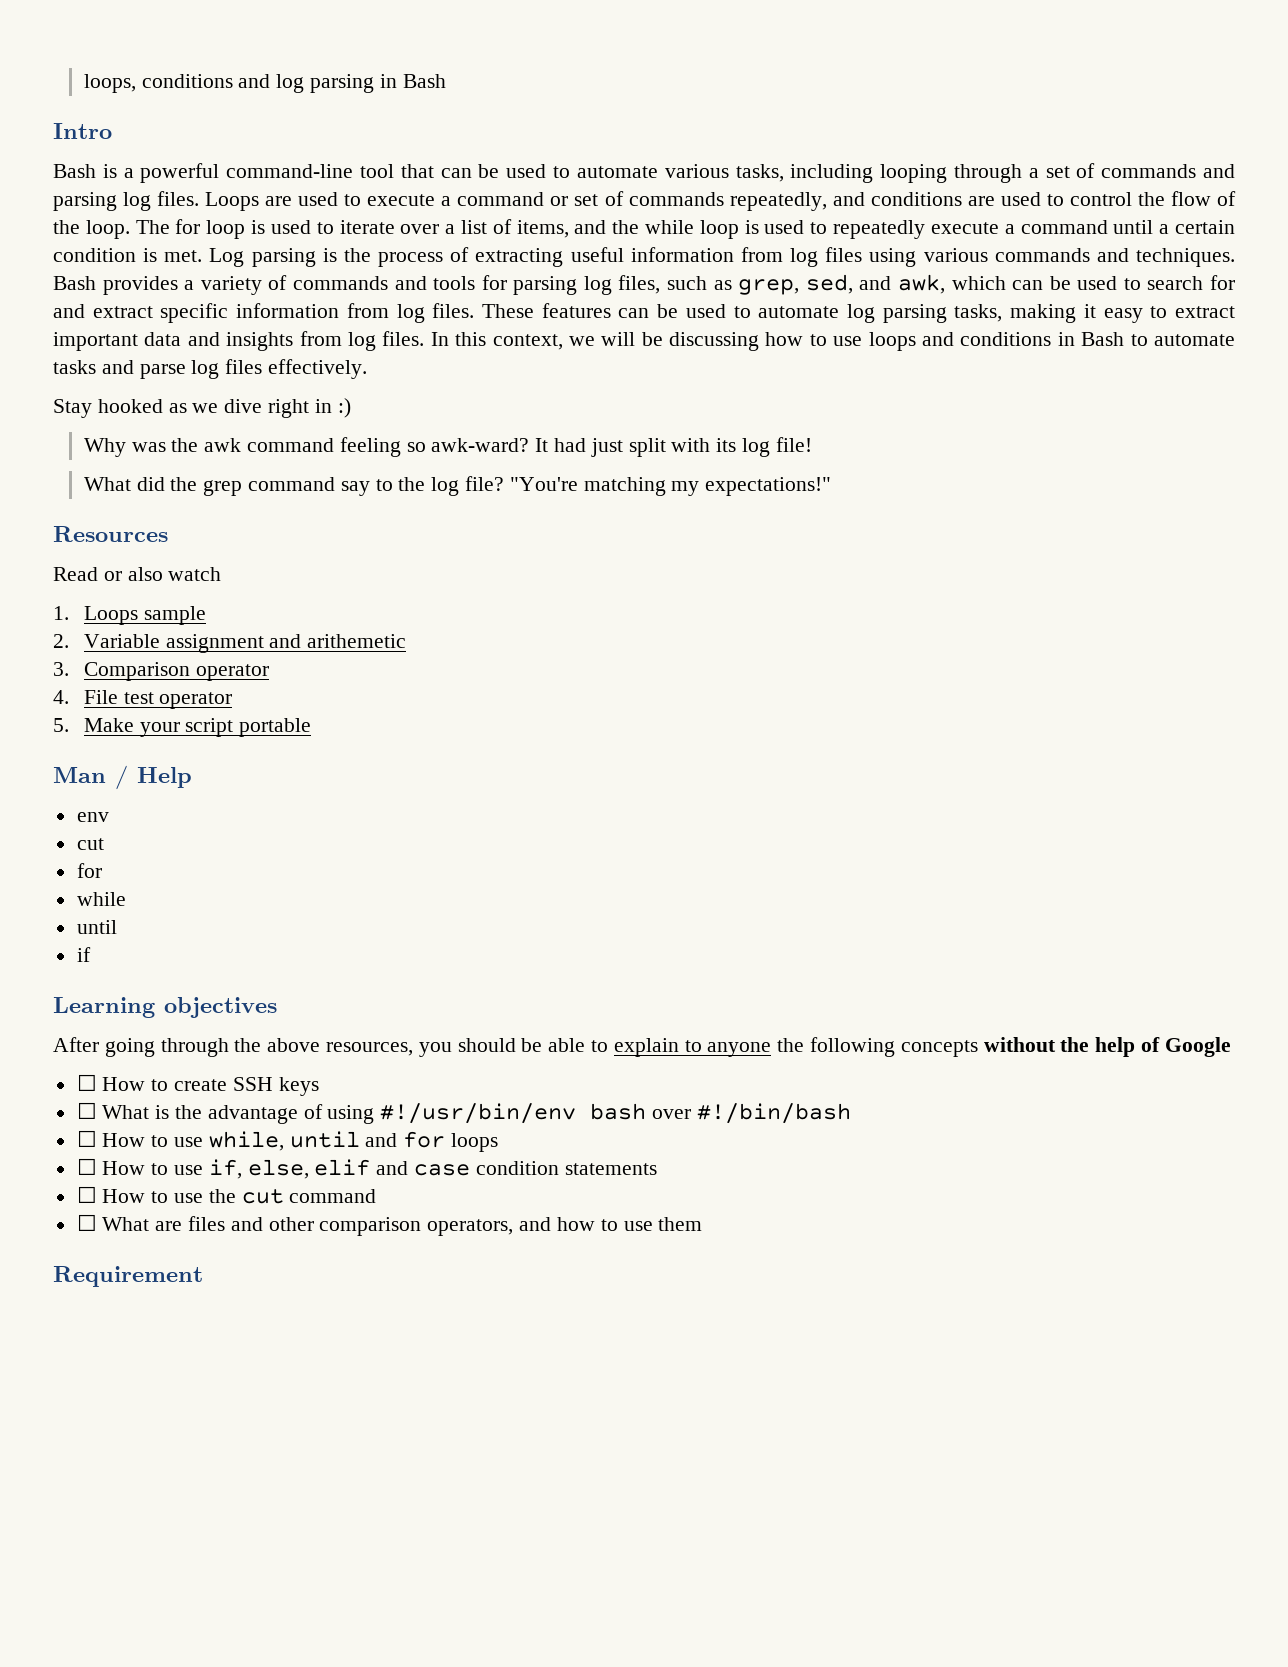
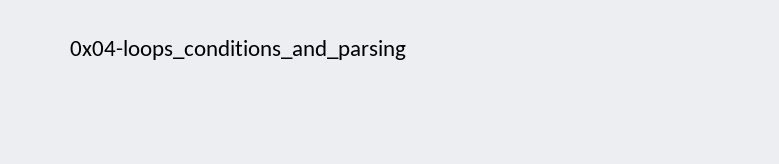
[83,74,446,93] [53,123,112,139] [53,163,1236,183] [53,191,1236,211] [53,219,1235,239] [53,247,1235,267] [53,274,1236,295] [53,303,1235,323] [53,331,1235,351] [53,359,368,379] [53,398,351,418] [83,437,812,457] [83,476,832,496] [53,526,168,542] [53,567,222,581] [53,606,206,625] [53,634,407,653] [53,662,269,681] [53,690,233,709] [53,718,312,737] [53,765,192,790] [76,812,109,822] [76,838,104,850] [76,863,102,878] [76,892,126,906] [76,920,117,934] [76,947,91,962] [53,997,277,1018] [53,1037,1231,1057] [76,1074,319,1096] [76,1102,851,1124] [76,1130,499,1152] [76,1158,657,1179] [76,1186,377,1204] [76,1214,703,1236] [53,1266,203,1287] loops, conditions and log parsing in Bash // Intro // Bash is a powerful command-line tool that can be used to automate various tasks, including looping through a set of commands and parsing log files. Loops are used to execute a command or set of commands repeatedly, and conditions are used to control the flow of the loop. The for loop is used to iterate over a list of items, and the while loop is used to repeatedly execute a command until a certain condition is met. Log parsing is the process of extracting useful information from log files using various commands and techniques. Bash provides a variety of commands and tools for parsing log files, such as grep, sed, and awk, which can be used to search for and extract specific information from log files. These features can be used to automate log parsing tasks, making it easy to extract important data and insights from log files. In this context, we will be discussing how to use loops and conditions in Bash to automate tasks and parse log files effectively. // Stay hooked as we dive right in :) // Why was the awk command feeling so awk-ward? It had just split with its log file! // What did the grep command say to the log file? "You're matching my expectations!" // Resources // Read or also watch // 1. Loops sample // 2. Variable assignment and arithemetic // 3. Comparison operator // 4. File test operator // 5. Make your script portable // Man / Help // env // cut // for // while // until // if // Learning objectives // After going through the above resources, you should be able to explain to anyone the following concepts without the help of Google // ☐ How to create SSH keys // ☐ What is the advantage of using #!/usr/bin/env bash over #!/bin/bash // ☐ How to use while, until and for loops // ☐ How to use if, else, elif and case condition statements // ☐ How to use the cut command // ☐ What are files and other comparison operators, and how to use them // Requirement -> [70,40,406,60] 0x04-loops_conditions_and_parsing

